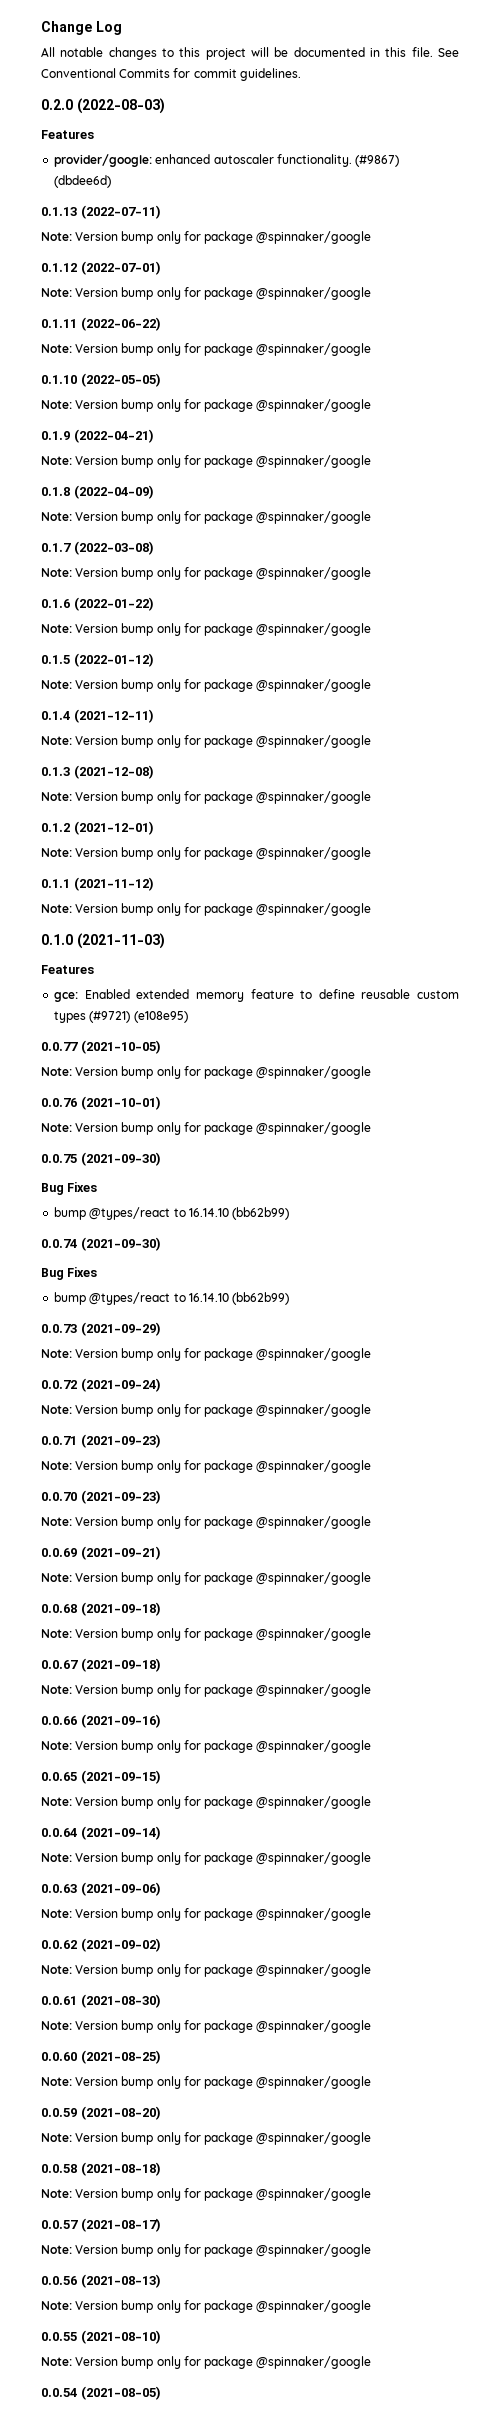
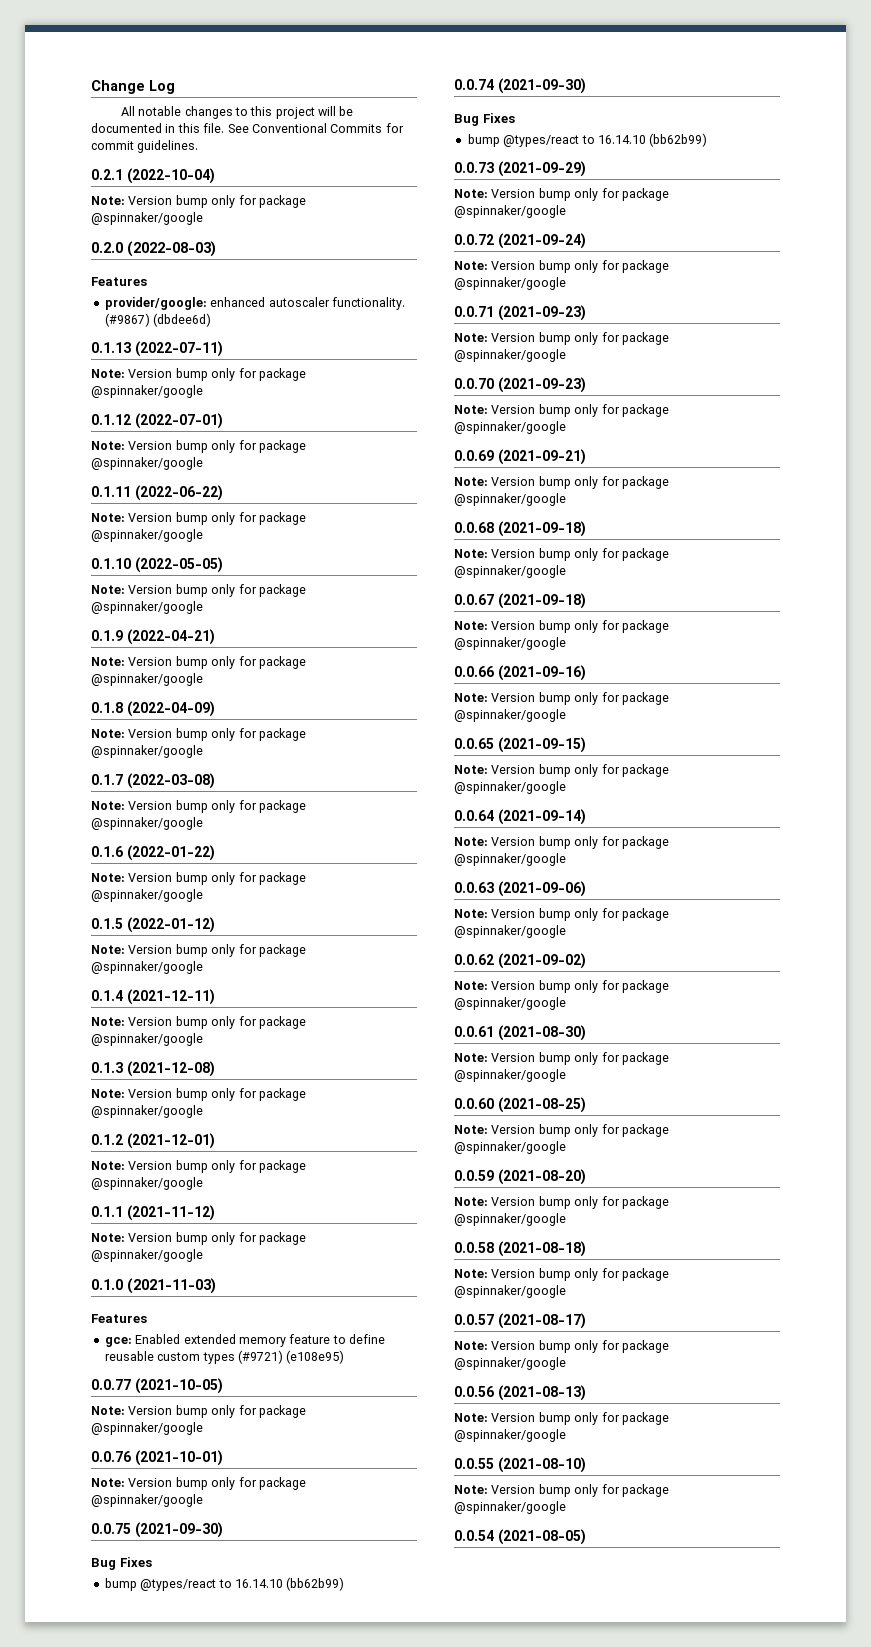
(301, 74) none -> [91,168,215,184] [91,195,306,208] [91,212,203,225] // 0.2.1 (2022-10-04) // Note: Version bump only for package @spinnaker/google

